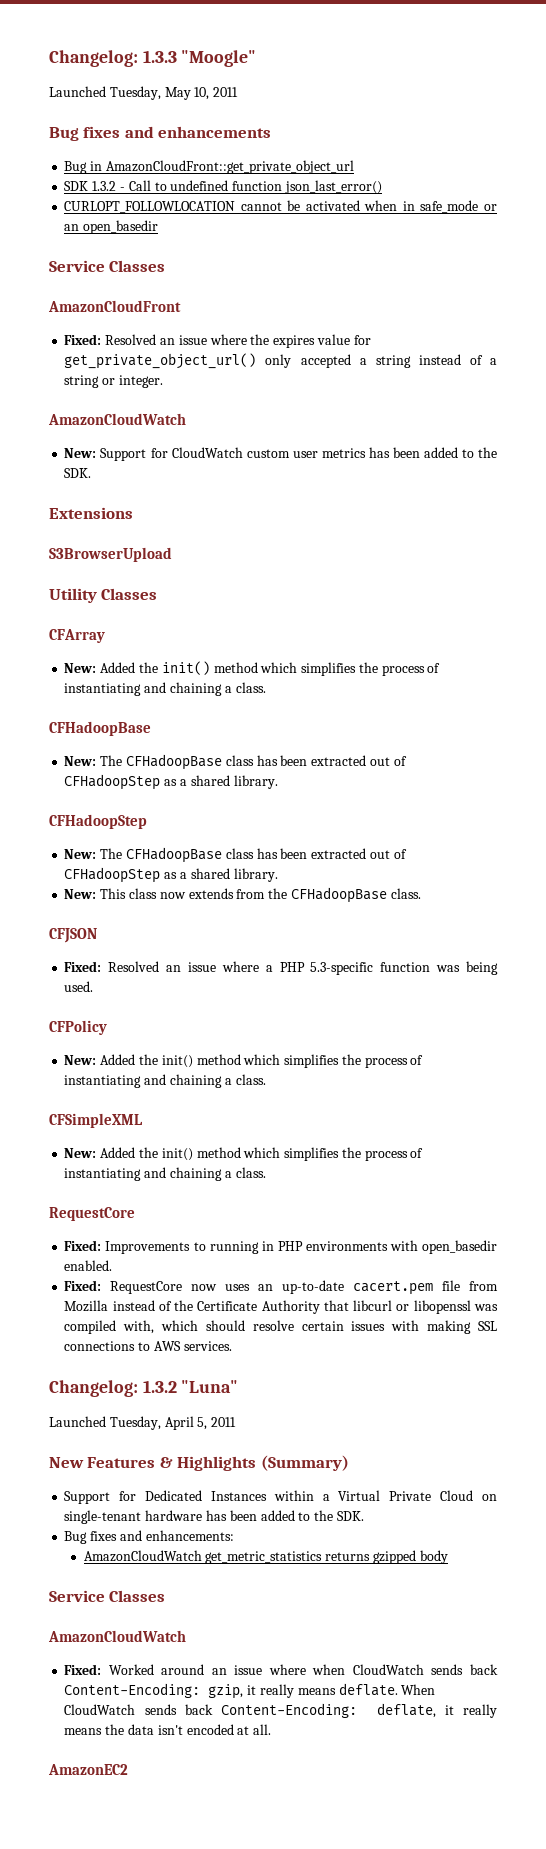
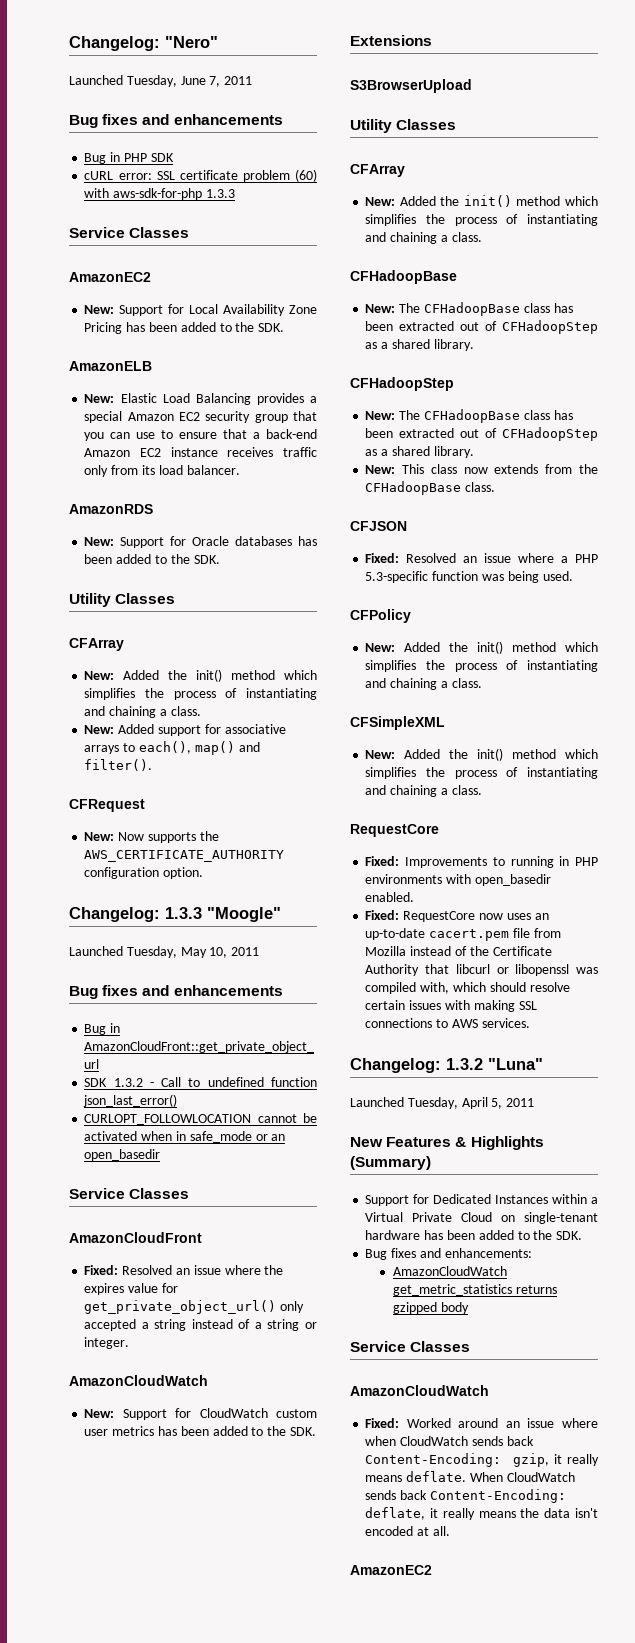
[49,50,138,67] Changelog: -> [69,36,218,51] [69,75,253,87] [69,114,283,128] [84,152,174,164] [84,169,317,182] [84,188,235,200] [69,227,190,238] [69,272,151,282] [84,304,317,316] [84,322,285,334] [69,361,152,371] [84,393,317,405] [84,411,317,423] [84,429,317,441] [84,447,317,457] [84,465,240,477] [69,504,153,514] [84,536,317,548] [84,554,220,564] [69,593,176,607] [69,638,124,651] [84,669,317,682] [84,688,317,700] [84,706,201,718] [84,724,286,736] [84,741,260,755] [84,759,153,771] [69,799,145,812] [84,831,219,843] [84,850,285,862] [84,867,204,879] [69,907,160,922] Changelog: "Nero" // Launched Tuesday, June 7, 2011 // Bug fixes and enhancements // Bug in PHP SDK // cURL error: SSL certificate problem (60) with aws-sdk-for-php 1.3.3 // Service Classes // AmazonEC2 // New: Support for Local Availability Zone Pricing has been added to the SDK. // AmazonELB // New: Elastic Load Balancing provides a special Amazon EC2 security group that you can use to ensure that a back-end Amazon EC2 instance receives traffic only from its load balancer. // AmazonRDS // New: Support for Oracle databases has been added to the SDK. // Utility Classes // CFArray // New: Added the init() method which simplifies the process of instantiating and chaining a class. // New: Added support for associative arrays to each(), map() and filter(). // CFRequest // New: Now supports the AWS_CERTIFICATE_AUTHORITY configuration option. // Changelog:

